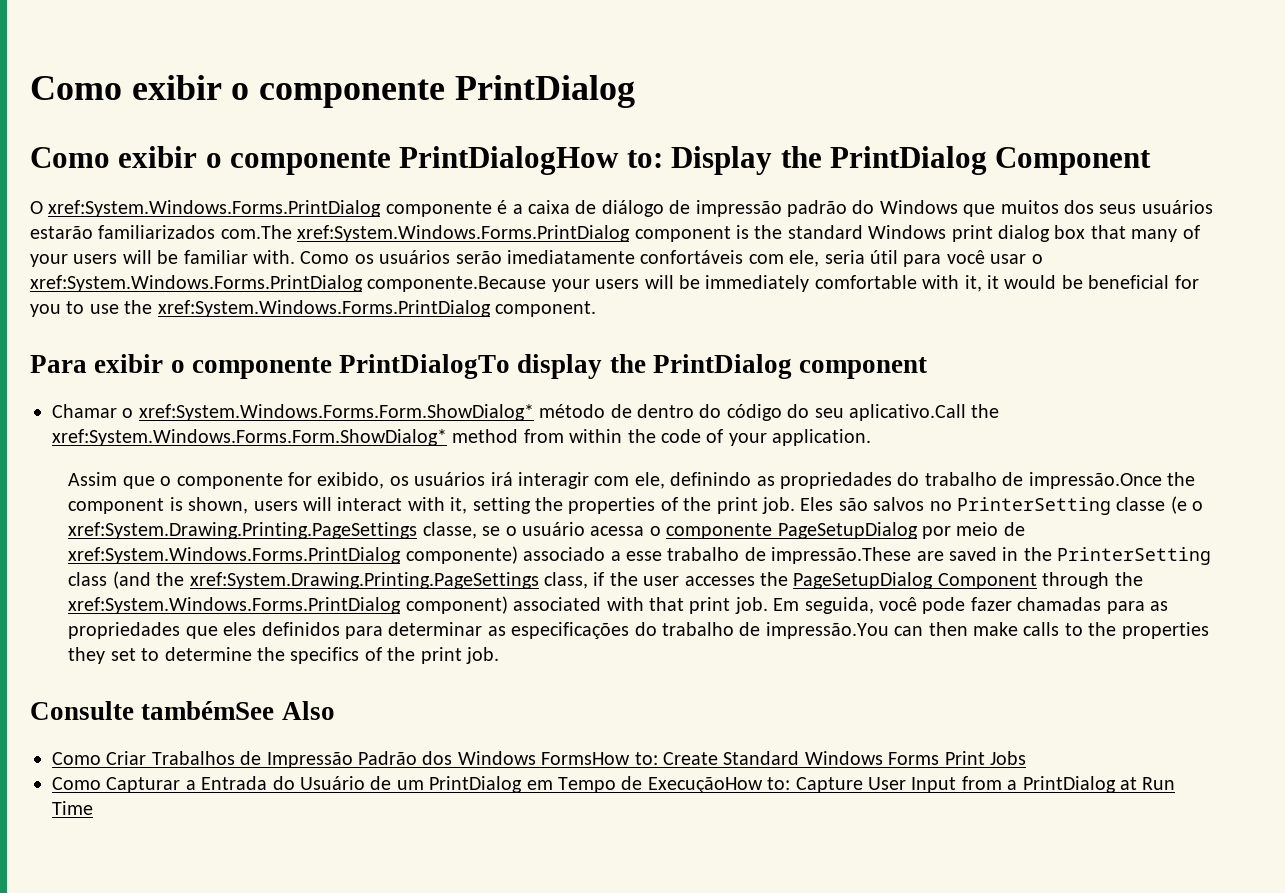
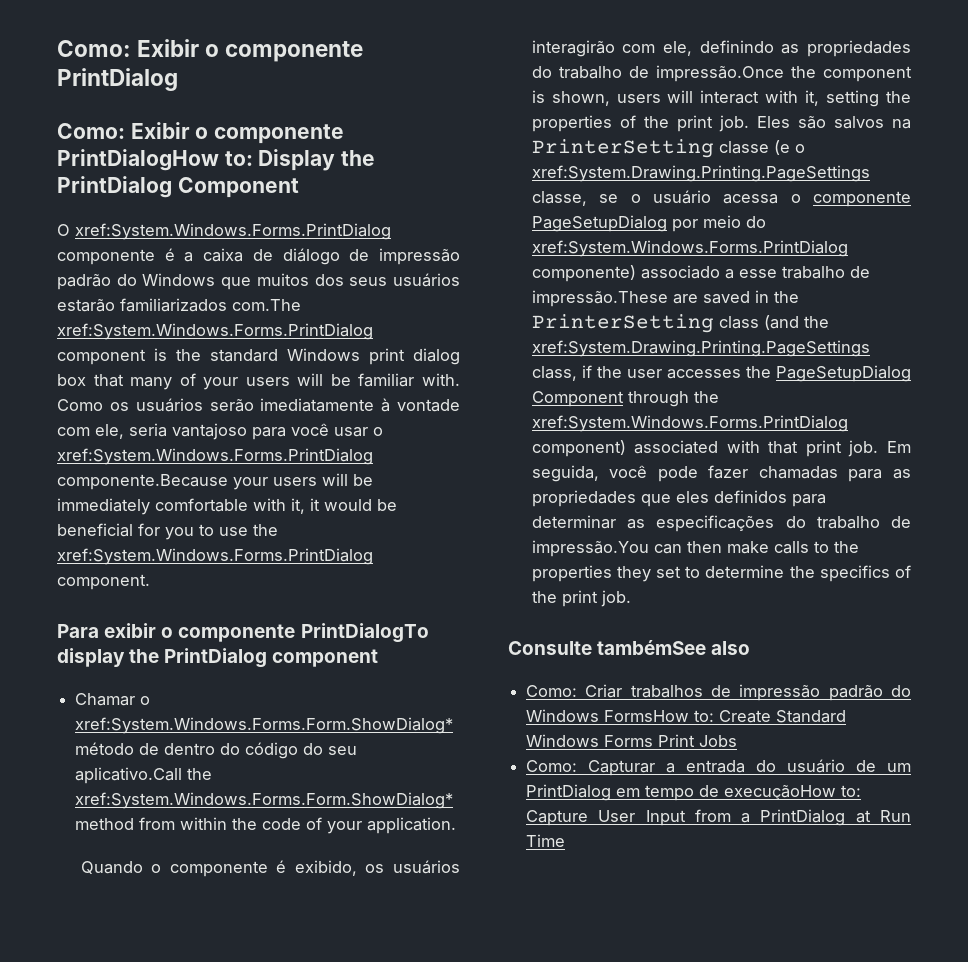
[30,75,222,100] Como exibir -> [57,39,200,57] Como: Exibir
[30,146,198,168] Como exibir -> [57,122,190,139] Como: Exibir
[640,250,744,264] confortáveis -> [381,398,460,412] à vontade
[869,250,898,264] útil -> [172,423,247,440] vantajoso
[68,472,313,489] Assim que o componente for -> [80,860,287,877] Quando o componente é
[490,472,590,489] irá interagir -> [531,40,615,57] interagirão
[929,501,952,511] no -> [892,119,911,129] na
[1003,522,1025,536] de -> [745,216,766,228] do
[281,701,335,720] [52,751,453,768] Also // Como Criar Trabalhos de Impressão Padrão dos -> [711,641,751,655] [526,684,911,701] also // Como: Criar trabalhos de impressão padrão do
[52,777,101,790] Como -> [526,760,578,772] Como:
[201,776,365,790] Entrada do Usuário -> [686,759,846,773] entrada do usuário
[557,776,763,793] Tempo de ExecuçãoHow -> [645,784,837,801] tempo de execuçãoHow

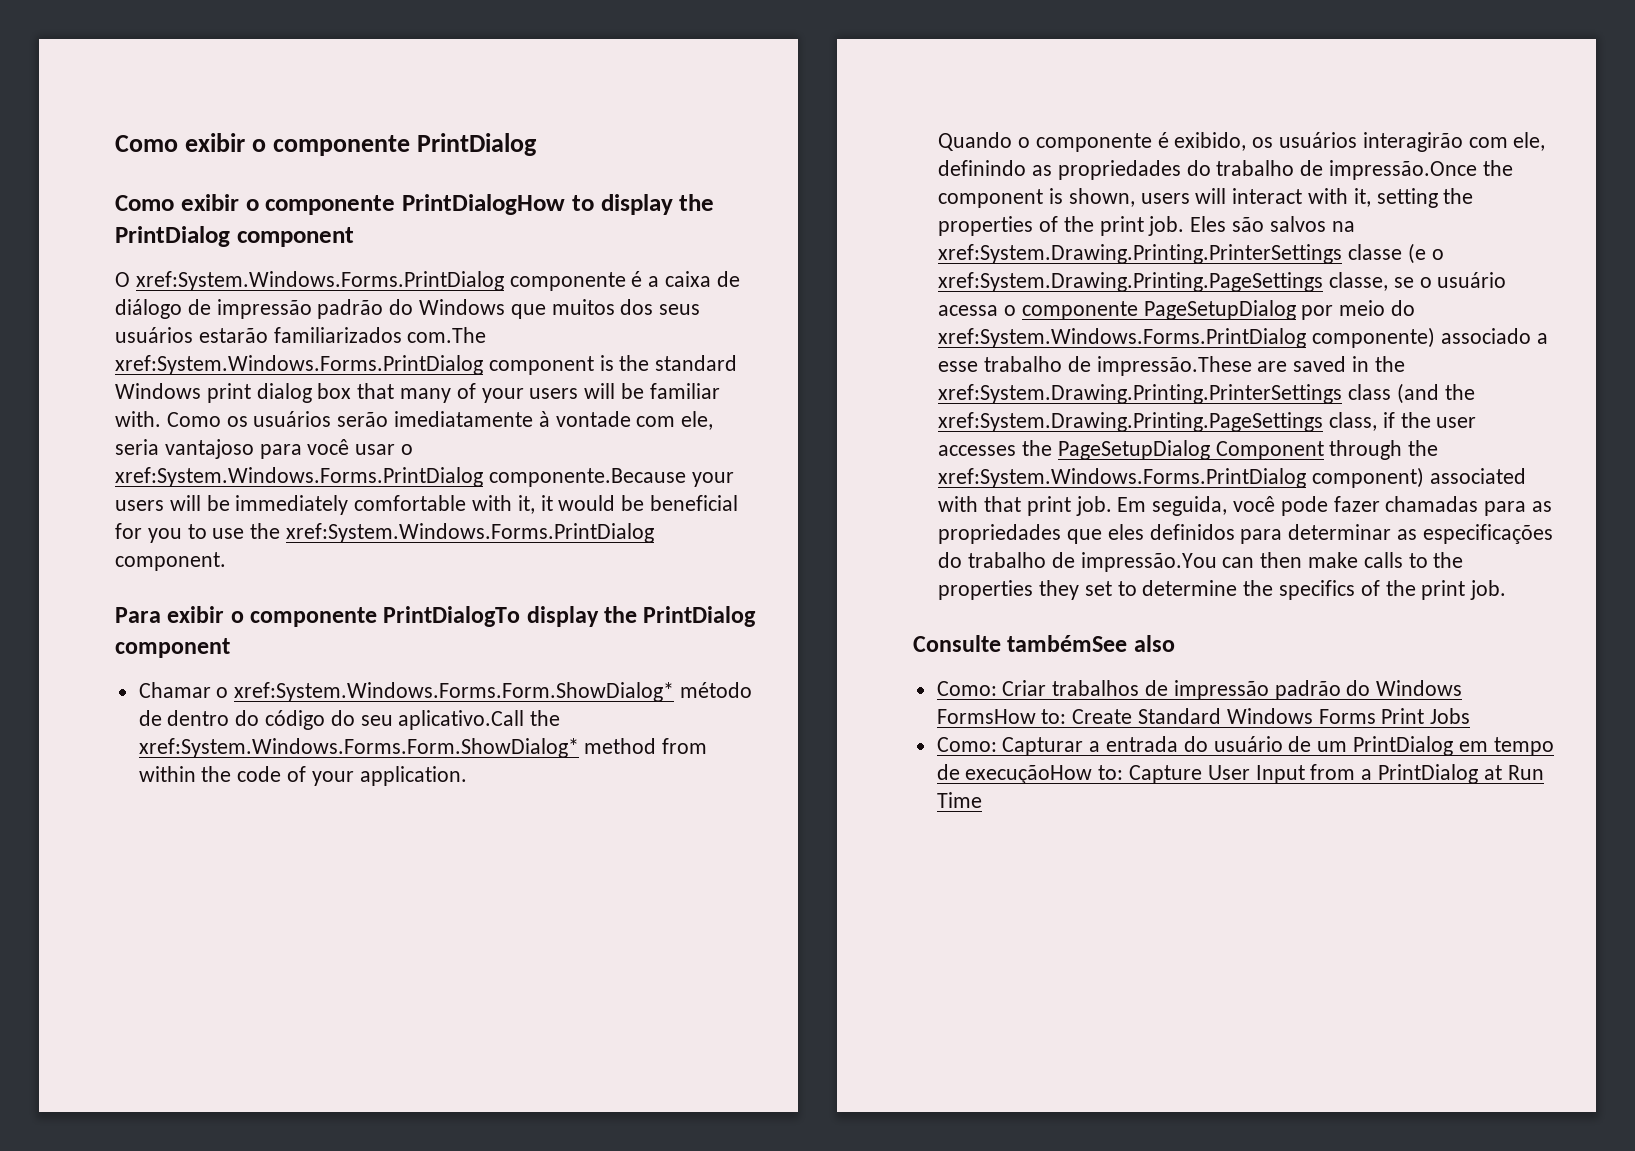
[57,39,200,57] Como: Exibir -> [115,133,246,152] Como exibir
[57,122,190,139] Como: Exibir -> [115,194,239,211] Como exibir
[224,149,376,171] [57,176,299,198] to: Display the PrintDialog Component -> [571,194,715,215] [115,226,354,247] to display the PrintDialog component
[531,139,714,158] PrinterSetting -> [938,244,1343,264] xref:System.Drawing.Printing.PrinterSettings
[531,314,714,333] PrinterSetting -> [938,384,1343,404] xref:System.Drawing.Printing.PrinterSettings

